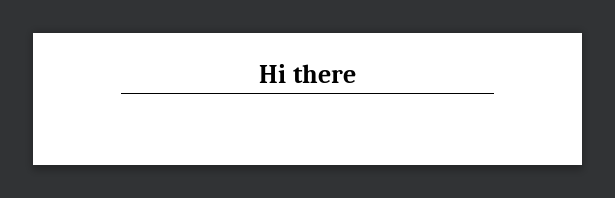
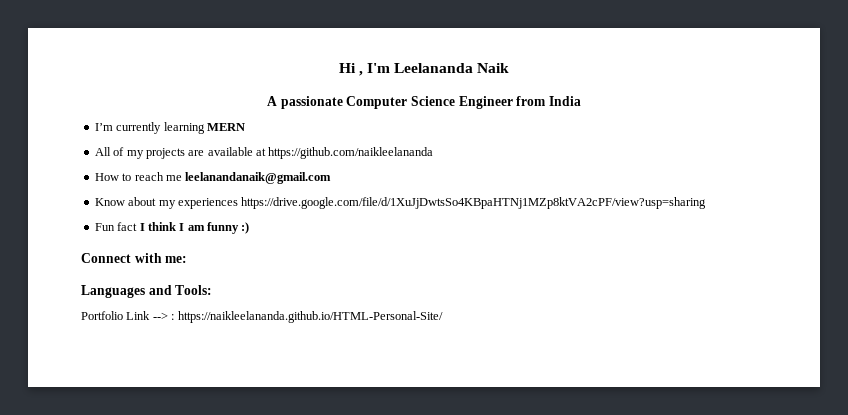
[292,64,356,83] there -> [358,63,510,76] [267,96,581,109] [94,122,245,134] [94,147,434,159] [94,172,332,184] [94,197,707,209] [94,222,250,234] [81,253,188,263] [81,285,213,298] [81,311,443,323] , I'm Leelananda Naik // A passionate Computer Science Engineer from India // I’m currently learning MERN // All of my projects are available at https://github.com/naikleelananda // How to reach me leelanandanaik@gmail.com // Know about my experiences https://drive.google.com/file/d/1XuJjDwtsSo4KBpaHTNj1MZp8ktVA2cPF/view?usp=sharing // Fun fact I think I am funny :) // Connect with me: // Languages and Tools: // Portfolio Link --> : https://naikleelananda.github.io/HTML-Personal-Site/

